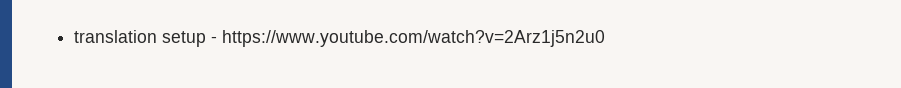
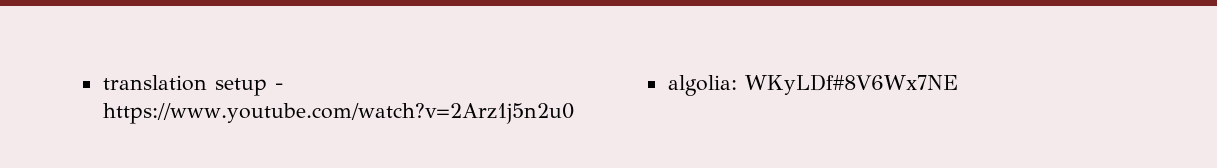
(606, 38) none -> [667,74,958,96] // algolia: WKyLDf#8V6Wx7NE

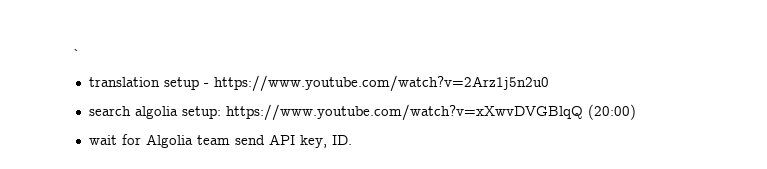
(102, 83) none -> [73,49,81,59] ` //
[667,74,958,96] algolia: WKyLDf#8V6Wx7NE -> [88,104,636,121] [88,134,352,148] search algolia setup: https://www.youtube.com/watch?v=xXwvDVGBlqQ (20:00) // wait for Algolia team send API key, ID.

